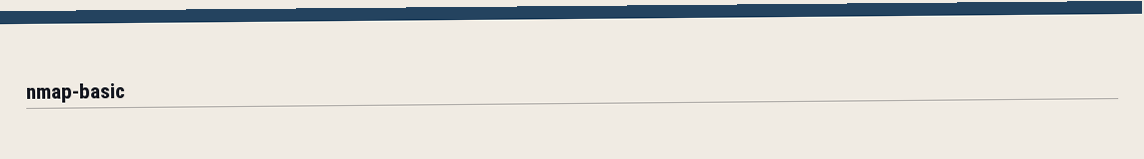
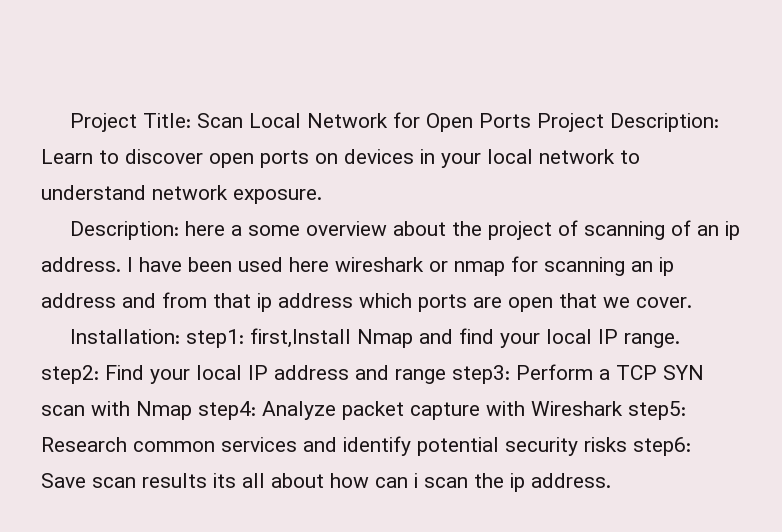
[26,83,126,103] nmap-basic -> [70,112,720,132] [41,149,640,168] [41,185,322,204] [70,220,741,240] [41,256,674,276] [41,292,692,312] [70,328,681,348] [41,364,704,384] [41,401,686,420] [41,436,691,456] [41,473,611,492] Project Title: Scan Local Network for Open Ports Project Description: Learn to discover open ports on devices in your local network to understand network exposure. // Description: here a some overview about the project of scanning of an ip address. I have been used here wireshark or nmap for scanning an ip address and from that ip address which ports are open that we cover. // Installation: step1: first,Install Nmap and find your local IP range. step2: Find your local IP address and range step3: Perform a TCP SYN scan with Nmap step4: Analyze packet capture with Wireshark step5: Research common services and identify potential security risks step6: Save scan results its all about how can i scan the ip address.

